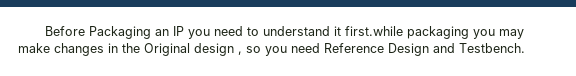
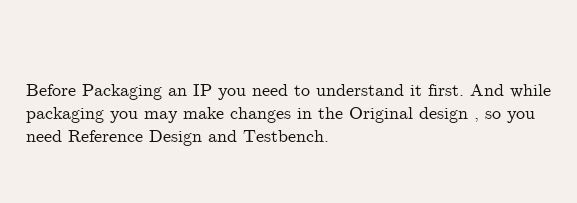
[344,26,403,36] first.while -> [428,84,551,98] first. And while

